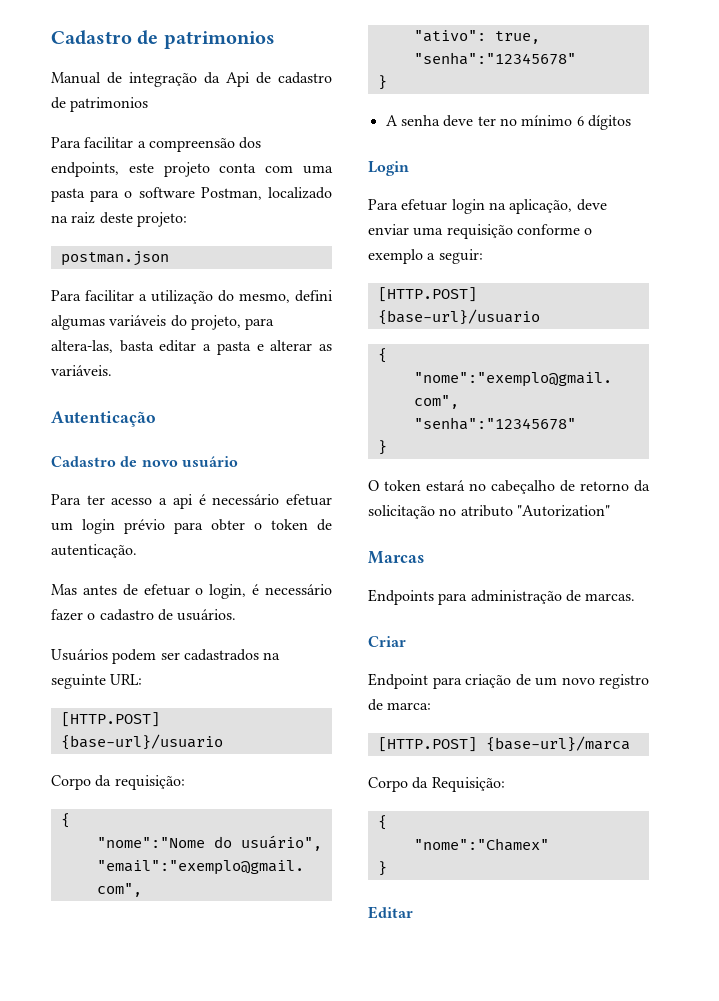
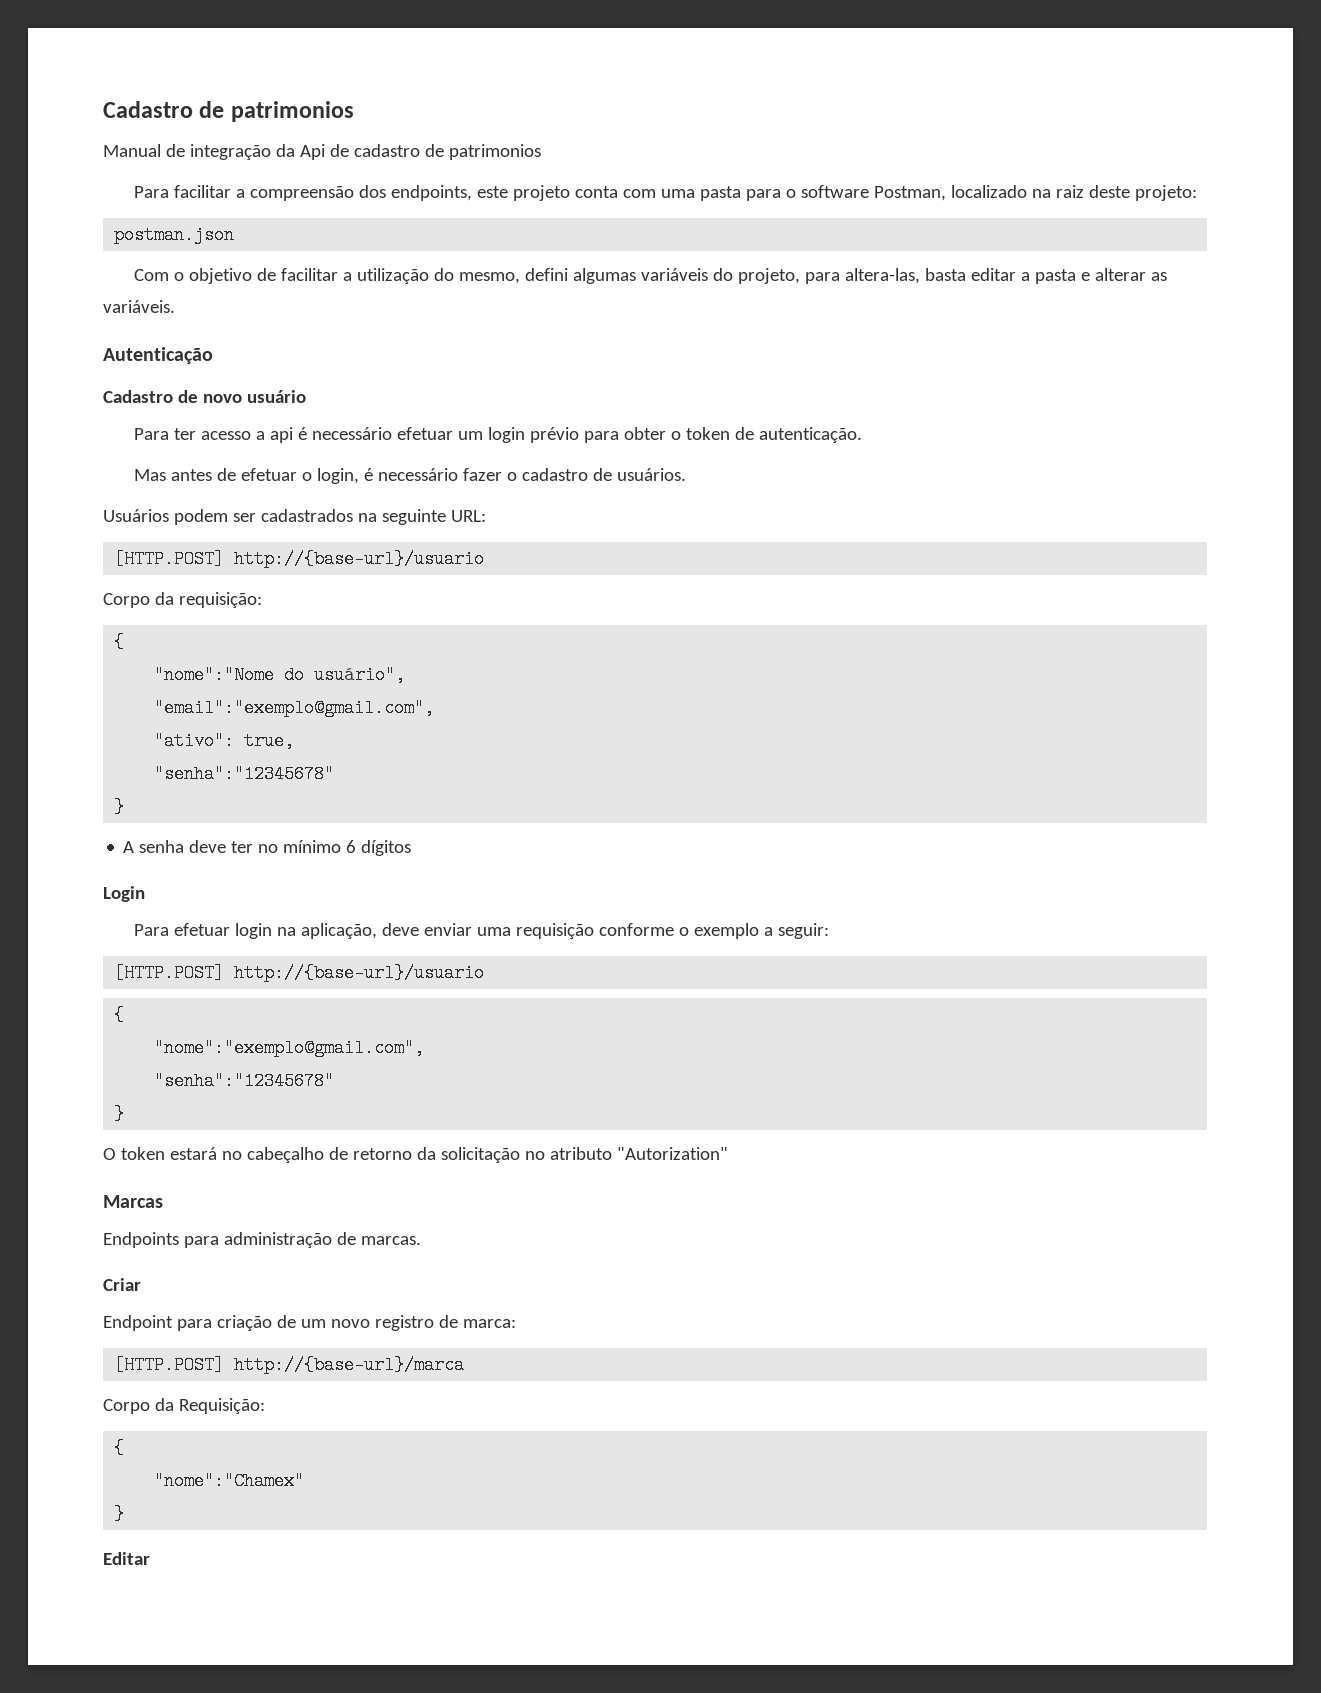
[51,290,81,301] Para -> [133,268,276,284] Com o objetivo de
[60,734,223,750] {base-url}/usuario -> [234,550,485,568] http://{base-url}/usuario
[377,309,540,325] {base-url}/usuario -> [234,964,485,982] http://{base-url}/usuario
[485,736,630,752] {base-url}/marca -> [234,1356,465,1374] http://{base-url}/marca

